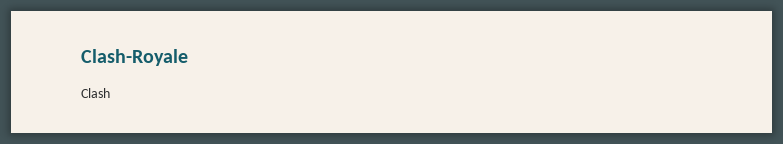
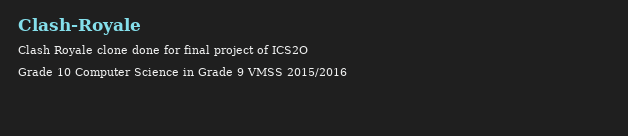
(110, 93) none -> [54,45,308,56] [18,67,347,78] Royale clone done for final project of ICS2O // Grade 10 Computer Science in Grade 9 VMSS 2015/2016

